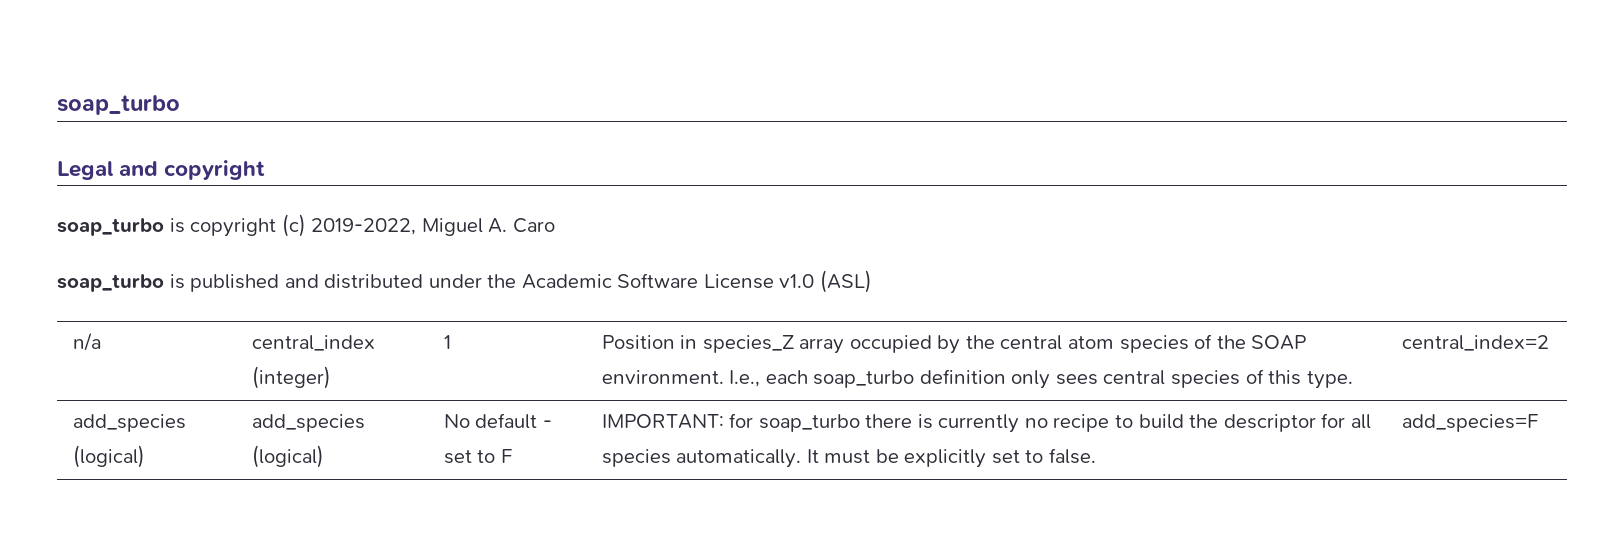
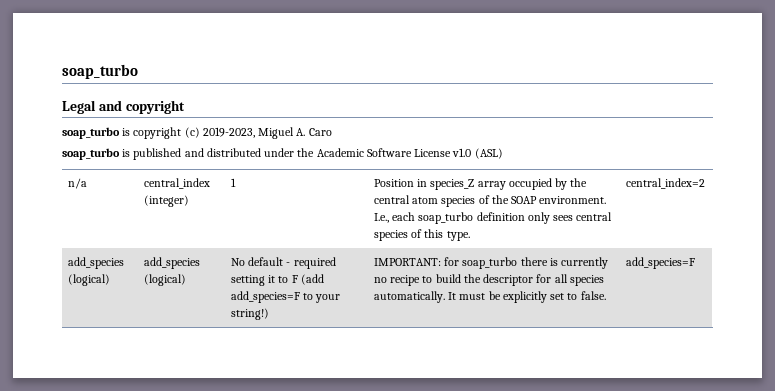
[311,218,417,235] 2019-2022, -> [202,127,255,138] 2019-2023,
[443,450,472,464] set -> [293,257,336,269] [230,275,276,286] required setting it
(512, 456) none -> [300,274,324,285] [230,291,341,303] [230,308,269,320] (add add_species=F to your string!)

